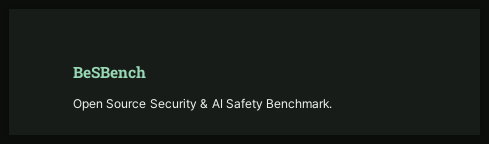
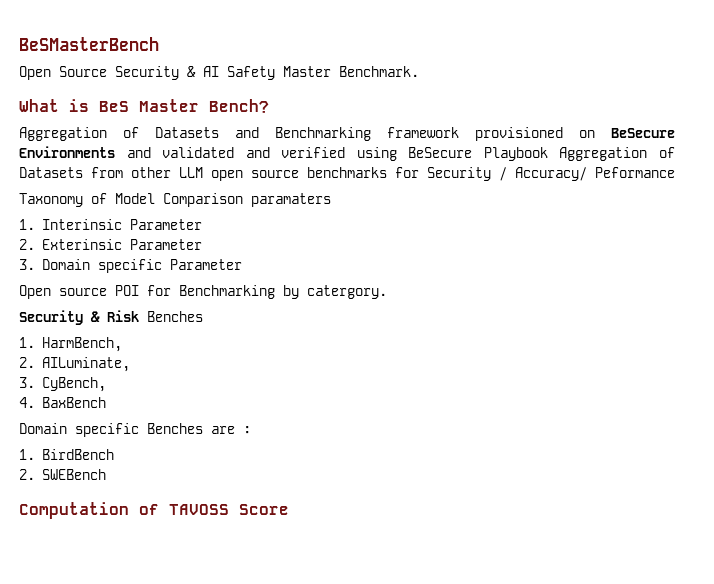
[73,66,146,79] BeSBench -> [19,37,159,51] BeSMasterBench
(263, 104) none -> [283,66,331,77] Master
(333, 104) none -> [19,99,269,113] [19,127,675,141] [19,146,675,161] [19,167,675,181] [19,193,331,207] [19,219,202,230] [19,239,202,250] [19,259,242,273] [19,285,387,299] [19,310,203,325] [19,337,122,352] [19,357,130,372] [19,377,106,392] [19,397,106,408] [19,423,251,437] [19,449,114,460] [19,469,106,480] [19,502,289,519] // What is BeS Master Bench? // Aggregation of Datasets and Benchmarking framework provisioned on BeSecure Environments and validated and verified using BeSecure Playbook Aggregation of Datasets from other LLM open source benchmarks for Security / Accuracy/ Peformance // Taxonomy of Model Comparison paramaters // 1. Interinsic Parameter // 2. Exterinsic Parameter // 3. Domain specific Parameter // Open source POI for Benchmarking by catergory. // Security & Risk Benches // 1. HarmBench, // 2. AILuminate, // 3. CyBench, // 4. BaxBench // Domain specific Benches are : // 1. BirdBench // 2. SWEBench // Computation of TAVOSS Score

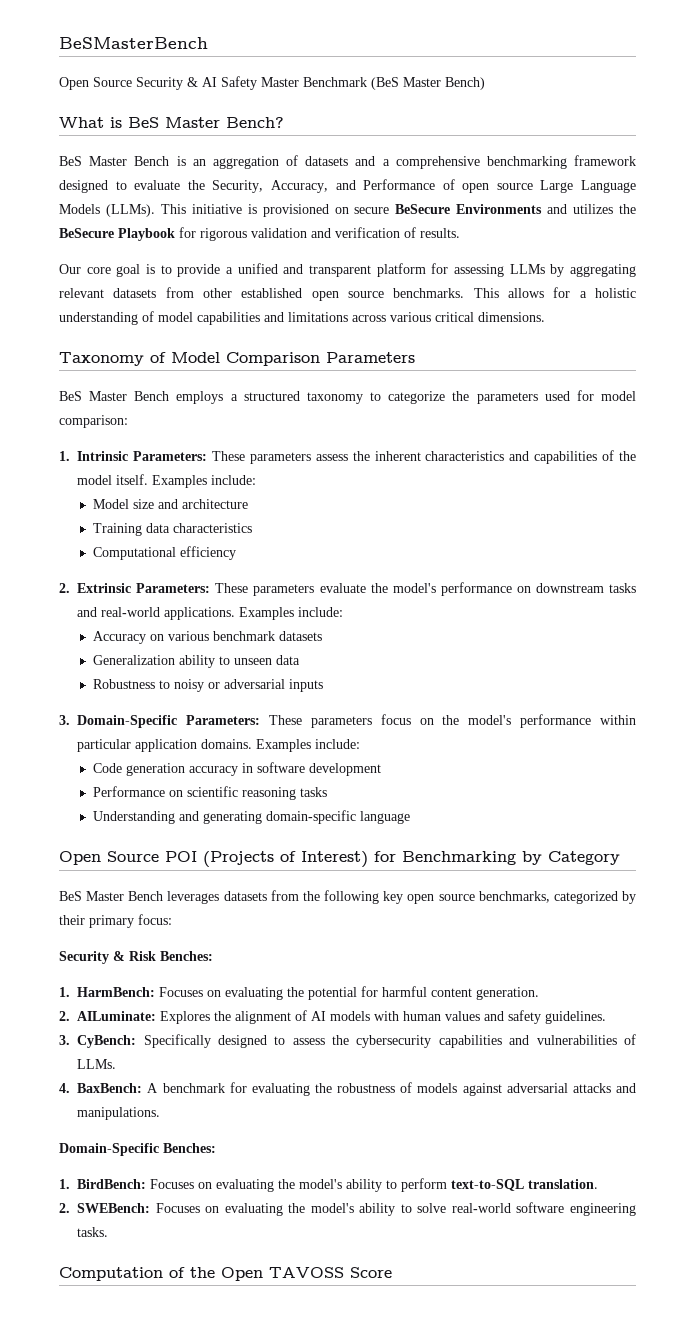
[339,66,419,77] Benchmark. -> [303,77,485,90] Benchmark (BeS Master Bench)
[19,127,459,141] Aggregation of Datasets and Benchmarking framework -> [59,155,636,169] [59,179,636,193] [59,204,257,217] BeS Master Bench is an aggregation of datasets and a comprehensive benchmarking framework designed to evaluate the Security, Accuracy, and Performance of open source Large Language Models (LLMs). This initiative is
(595, 134) none -> [354,207,390,214] secure
[162,147,675,161] [19,167,83,178] validated and verified using BeSecure Playbook Aggregation of Datasets -> [573,204,636,214] [59,227,460,241] [59,263,637,277] [59,288,157,298] utilizes the BeSecure Playbook for rigorous validation and verification of results. // Our core goal is to provide a unified and transparent platform for assessing LLMs by aggregating relevant datasets
[179,167,675,181] [19,193,331,207] [19,219,202,230] [19,239,202,250] [19,259,242,273] [19,285,387,299] LLM open source benchmarks for Security / Accuracy/ Peformance // Taxonomy of Model Comparison paramaters // 1. Interinsic Parameter // 2. Exterinsic Parameter // 3. Domain specific Parameter // Open source POI for Benchmarking by catergory. -> [241,287,636,301] [59,311,545,325] [59,352,415,366] [59,390,636,404] [59,415,128,428] [59,450,636,464] [77,474,257,488] [92,499,248,509] [92,523,252,536] [92,546,236,560] [59,582,636,596] [77,607,344,620] [92,631,322,644] [92,655,300,668] [92,679,323,692] [59,714,637,728] [77,739,361,752] [92,762,381,776] [92,786,327,800] [92,810,410,824] [59,851,620,868] [59,890,636,904] [59,914,172,928] established open source benchmarks. This allows for a holistic understanding of model capabilities and limitations across various critical dimensions. // Taxonomy of Model Comparison Parameters // BeS Master Bench employs a structured taxonomy to categorize the parameters used for model comparison: // 1. Intrinsic Parameters: These parameters assess the inherent characteristics and capabilities of the model itself. Examples include: // Model size and architecture // Training data characteristics // Computational efficiency // 2. Extrinsic Parameters: These parameters evaluate the model's performance on downstream tasks and real-world applications. Examples include: // Accuracy on various benchmark datasets // Generalization ability to unseen data // Robustness to noisy or adversarial inputs // 3. Domain-Specific Parameters: These parameters focus on the model's performance within particular application domains. Examples include: // Code generation accuracy in software development // Performance on scientific reasoning tasks // Understanding and generating domain-specific language // Open Source POI (Projects of Interest) for Benchmarking by Category // BeS Master Bench leverages datasets from the following key open source benchmarks, categorized by their primary focus:
[147,311,203,322] [19,337,122,352] [19,357,130,372] [19,377,106,392] [19,397,106,408] [19,423,251,437] [19,449,114,460] [19,469,106,480] Benches // 1. HarmBench, // 2. AILuminate, // 3. CyBench, // 4. BaxBench // Domain specific Benches are : // 1. BirdBench // 2. SWEBench -> [160,951,213,961] [59,986,540,1000] [59,1010,607,1024] [59,1034,636,1048] [77,1059,117,1069] [59,1082,636,1096] [77,1107,161,1120] [59,1143,216,1156] [59,1178,599,1192] [59,1202,637,1216] [77,1227,109,1237] Benches: // 1. HarmBench: Focuses on evaluating the potential for harmful content generation. // 2. AILuminate: Explores the alignment of AI models with human values and safety guidelines. // 3. CyBench: Specifically designed to assess the cybersecurity capabilities and vulnerabilities of LLMs. // 4. BaxBench: A benchmark for evaluating the robustness of models against adversarial attacks and manipulations. // Domain-Specific Benches: // 1. BirdBench: Focuses on evaluating the model's ability to perform text-to-SQL translation. // 2. SWEBench: Focuses on evaluating the model's ability to solve real-world software engineering tasks.
(159, 509) none -> [190,1267,263,1281] the Open

